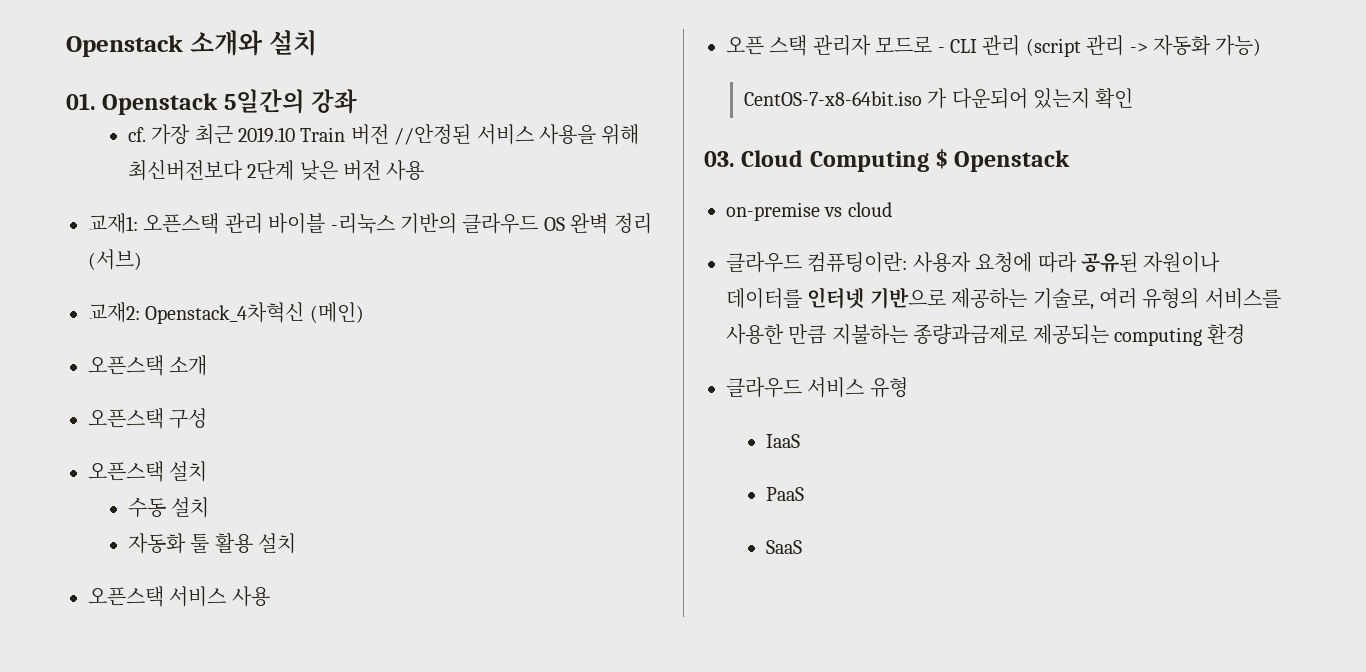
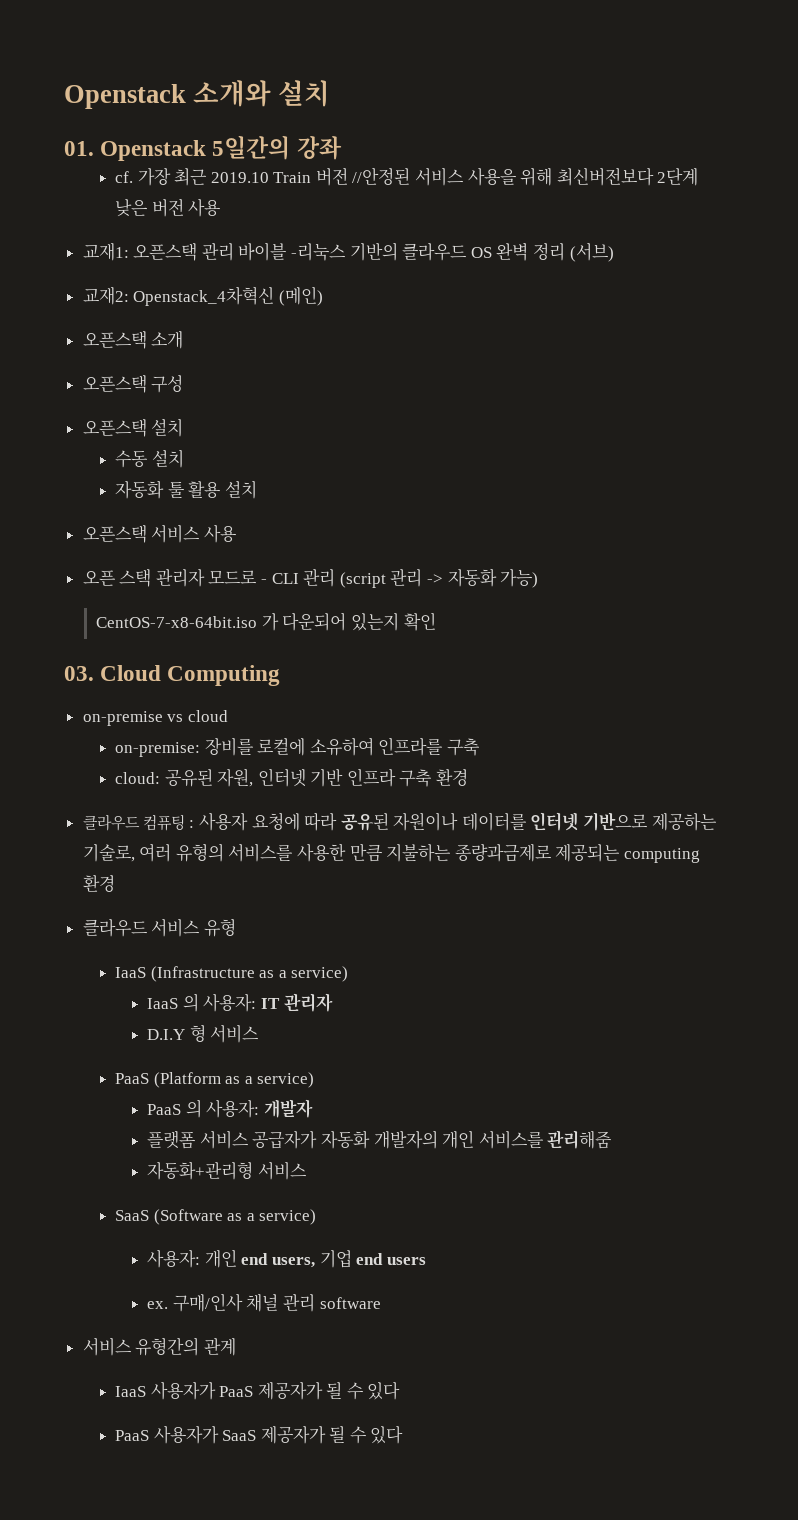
[935,148,1071,172] $ Openstack -> (281, 675) none
[726,252,908,273] // 클라우드 컴퓨팅이란: -> [114,737,480,757] [114,768,469,787] [82,814,195,831] // on-premise: 장비를 로컬에 소유하여 인프라를 구축 // cloud: 공유된 자원, 인터넷 기반 인프라 구축 환경 // 클라우드 컴퓨팅 :
[765,487,804,501] [765,540,802,554] // PaaS // SaaS -> [150,966,349,982] [147,993,333,1012] [147,1024,260,1043] [114,1072,315,1088] [147,1099,313,1118] [147,1130,613,1149] [147,1161,307,1180] [114,1209,317,1225] [147,1249,426,1268] [147,1293,381,1312] [82,1337,236,1356] [114,1381,401,1400] [114,1425,404,1444] (Infrastructure as a service) // IaaS 의 사용자: IT 관리자 // D.I.Y 형 서비스 // PaaS (Platform as a service) // PaaS 의 사용자: 개발자 // 플랫폼 서비스 공급자가 자동화 개발자의 개인 서비스를 관리해줌 // 자동화+관리형 서비스 // SaaS (Software as a service) // 사용자: 개인 end users, 기업 end users // ex. 구매/인사 채널 관리 software // 서비스 유형간의 관계 // IaaS 사용자가 PaaS 제공자가 될 수 있다 // PaaS 사용자가 SaaS 제공자가 될 수 있다

